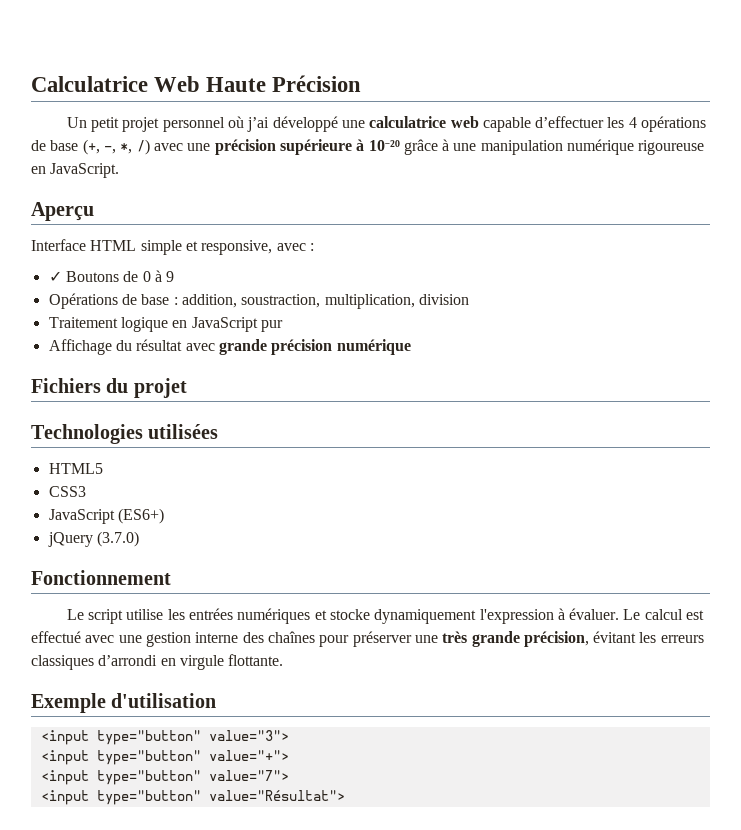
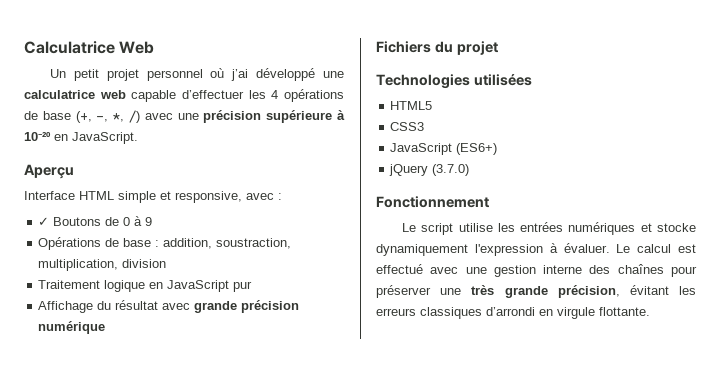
[206,75,362,92] Haute Précision -> (155, 47) none
[403,139,705,155] grâce à une manipulation numérique rigoureuse -> (51, 136) none
[31,693,217,713] [40,730,289,745] [40,750,289,765] [40,770,289,785] [40,790,345,805] // Exemple d'utilisation // <input type="button" value="3"> // <input type="button" value="+"> // <input type="button" value="7"> // <input type="button" value="Résultat"> -> (650, 311) none

